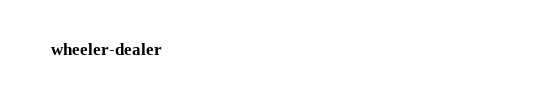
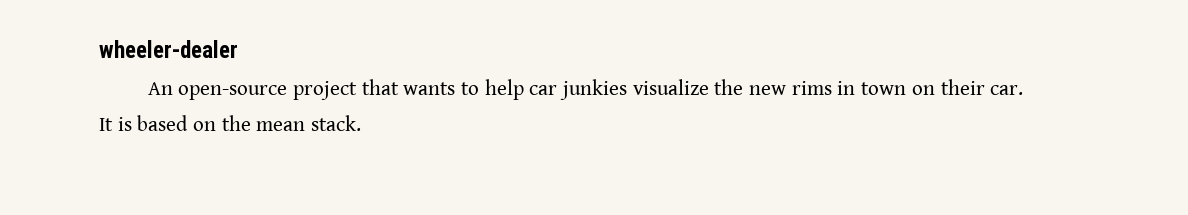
(162, 49) none -> [147,79,1024,100] [99,115,362,131] // An open-source project that wants to help car junkies visualize the new rims in town on their car. // It is based on the mean stack.

